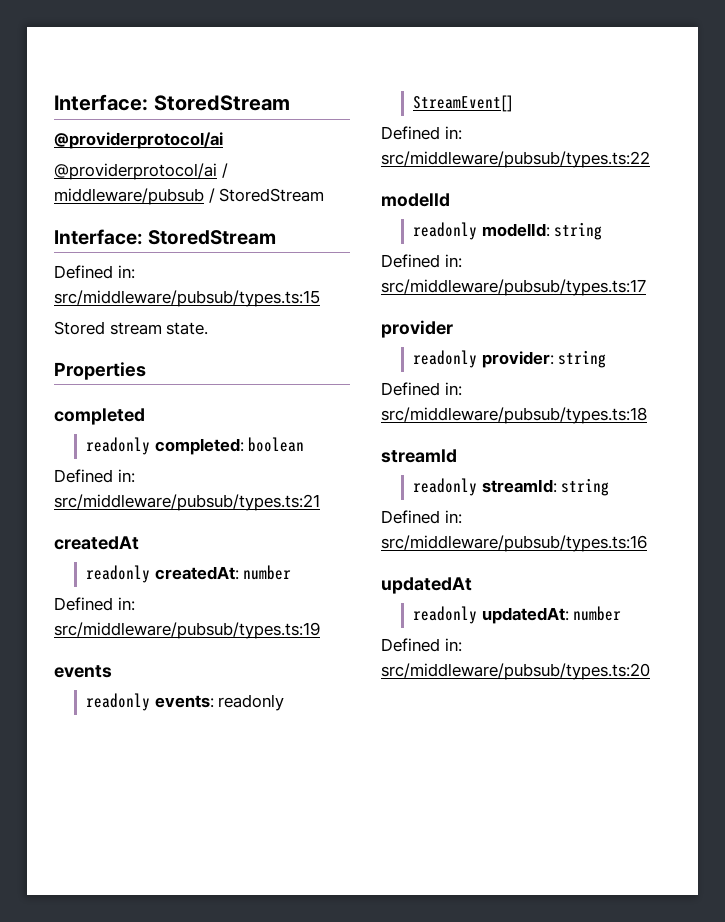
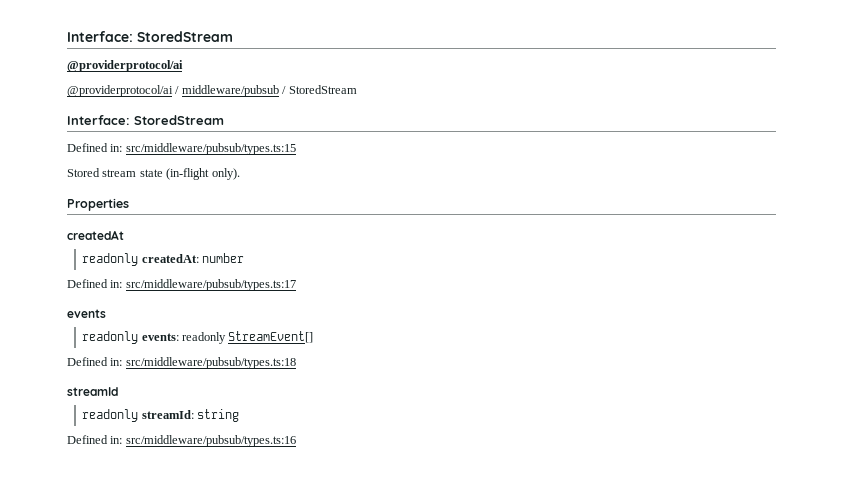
[166,322,209,335] [54,362,146,380] [54,408,145,425] [86,437,305,455] [54,469,135,483] [54,494,320,511] state. // Properties // completed // readonly completed: boolean // Defined in: src/middleware/pubsub/types.ts:21 -> [139,168,240,180] [67,198,129,211] state (in-flight only). // Properties
[54,622,320,639] src/middleware/pubsub/types.ts:19 -> [125,279,296,291] src/middleware/pubsub/types.ts:17
[381,126,462,140] [381,151,650,168] [381,193,450,207] [413,222,603,240] [381,254,462,268] [381,279,646,296] [381,320,453,338] [413,350,607,368] // Defined in: src/middleware/pubsub/types.ts:22 // modelId // readonly modelId: string // Defined in: src/middleware/pubsub/types.ts:17 // provider // readonly provider: string -> (314, 337) none
[381,577,472,594] [413,606,622,624] [381,638,462,652] [381,663,650,680] // updatedAt // readonly updatedAt: number // Defined in: src/middleware/pubsub/types.ts:20 -> (296, 441) none

